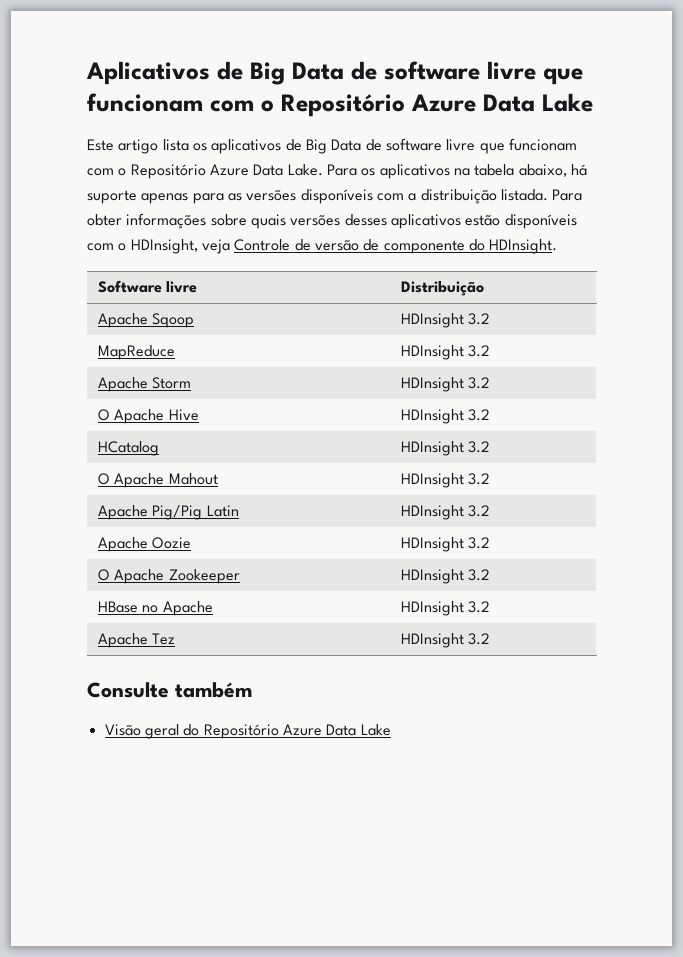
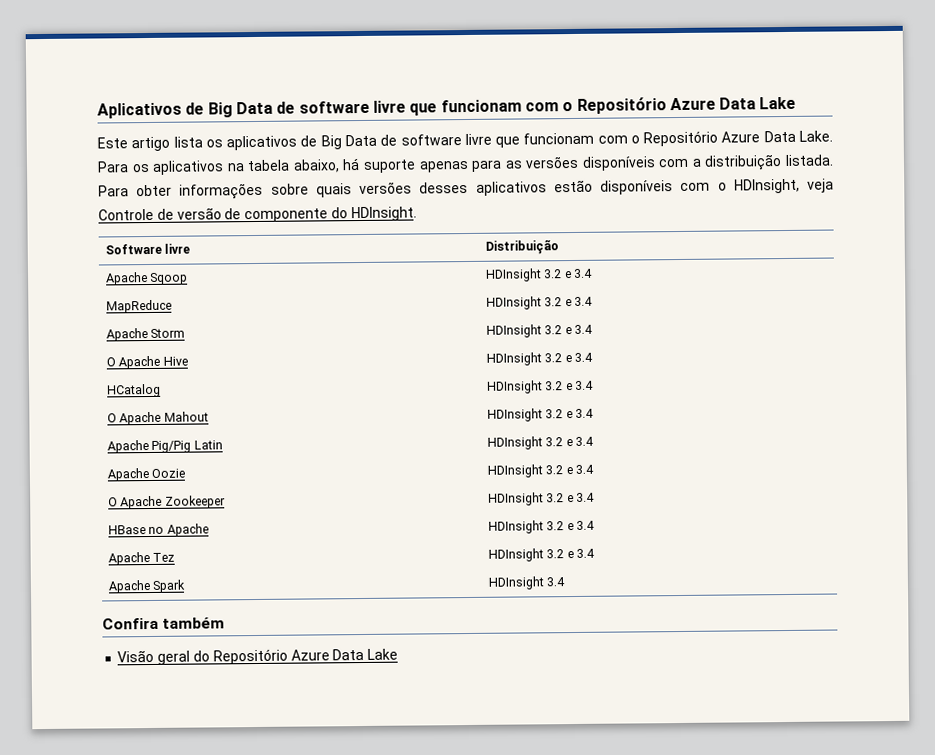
(491, 319) none -> [564,268,594,279] e 3.4
(491, 351) none -> [564,296,594,307] e 3.4
(491, 383) none -> [564,324,594,335] e 3.4
(491, 415) none -> [564,352,594,363] e 3.4
(491, 447) none -> [565,380,595,391] e 3.4
(491, 479) none -> [565,408,595,419] e 3.4
(491, 511) none -> [565,436,595,447] e 3.4
(491, 543) none -> [565,464,595,475] e 3.4
(491, 575) none -> [566,492,596,503] e 3.4
(491, 607) none -> [566,520,596,531] e 3.4
[87,682,169,698] // Consulte -> [566,548,596,559] [107,579,187,594] [487,576,566,590] [102,617,159,630] e 3.4 // Apache Spark | HDInsight 3.4 // Confira

